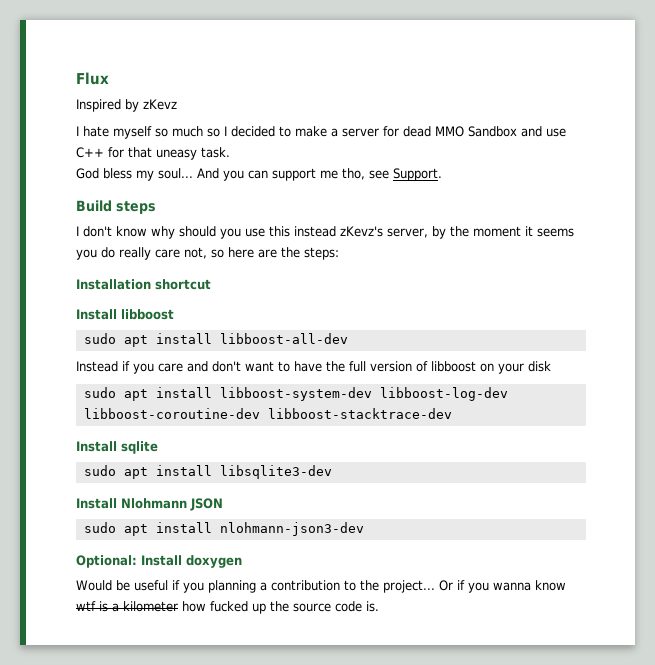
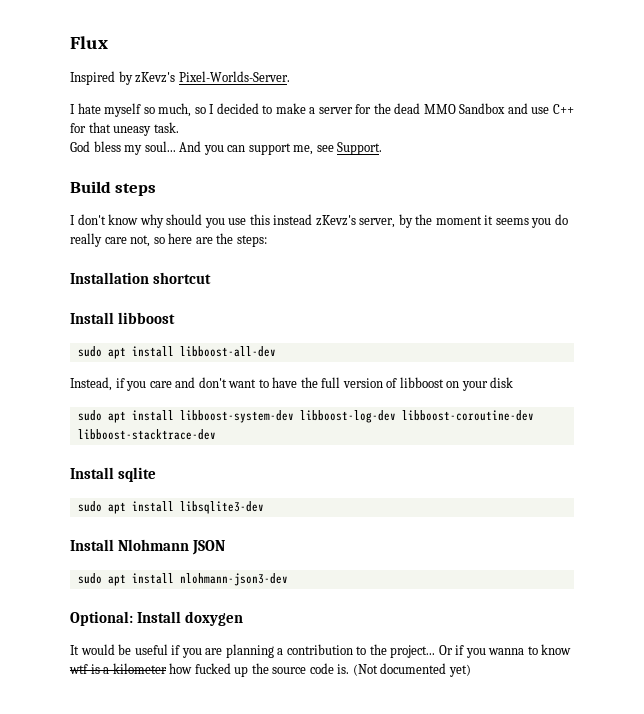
[143,99,177,110] zKevz -> [135,71,290,83] zKevz's Pixel-Worlds-Server.
[172,126,203,137] much -> [158,103,192,117] much,
(399, 131) none -> [373,103,391,114] the
[320,168,365,180] me tho, -> [293,145,314,155] me,
[76,361,118,372] Instead -> [70,377,112,391] Instead,
[76,580,112,591] Would -> [70,644,115,655] It would
(204, 587) none -> [205,648,223,655] are
(531, 586) none -> [527,646,538,655] to
(379, 606) none -> [352,663,471,677] (Not documented yet)

